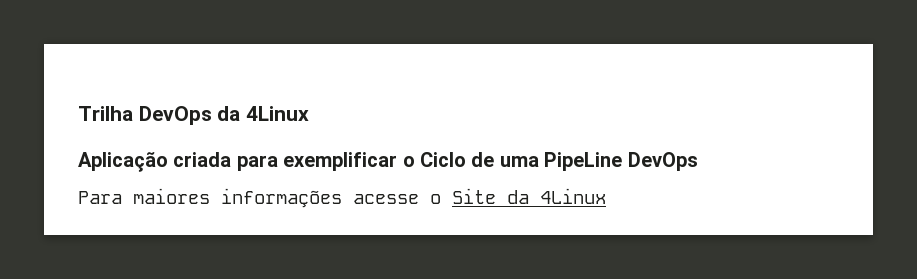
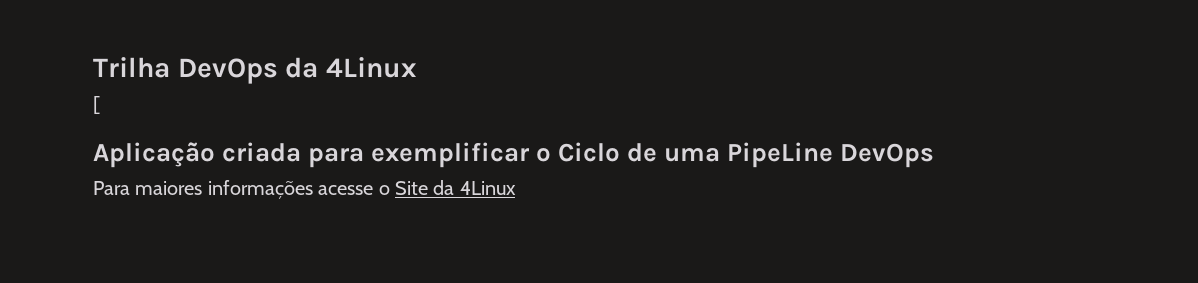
(310, 113) none -> [93,96,100,114] // [

